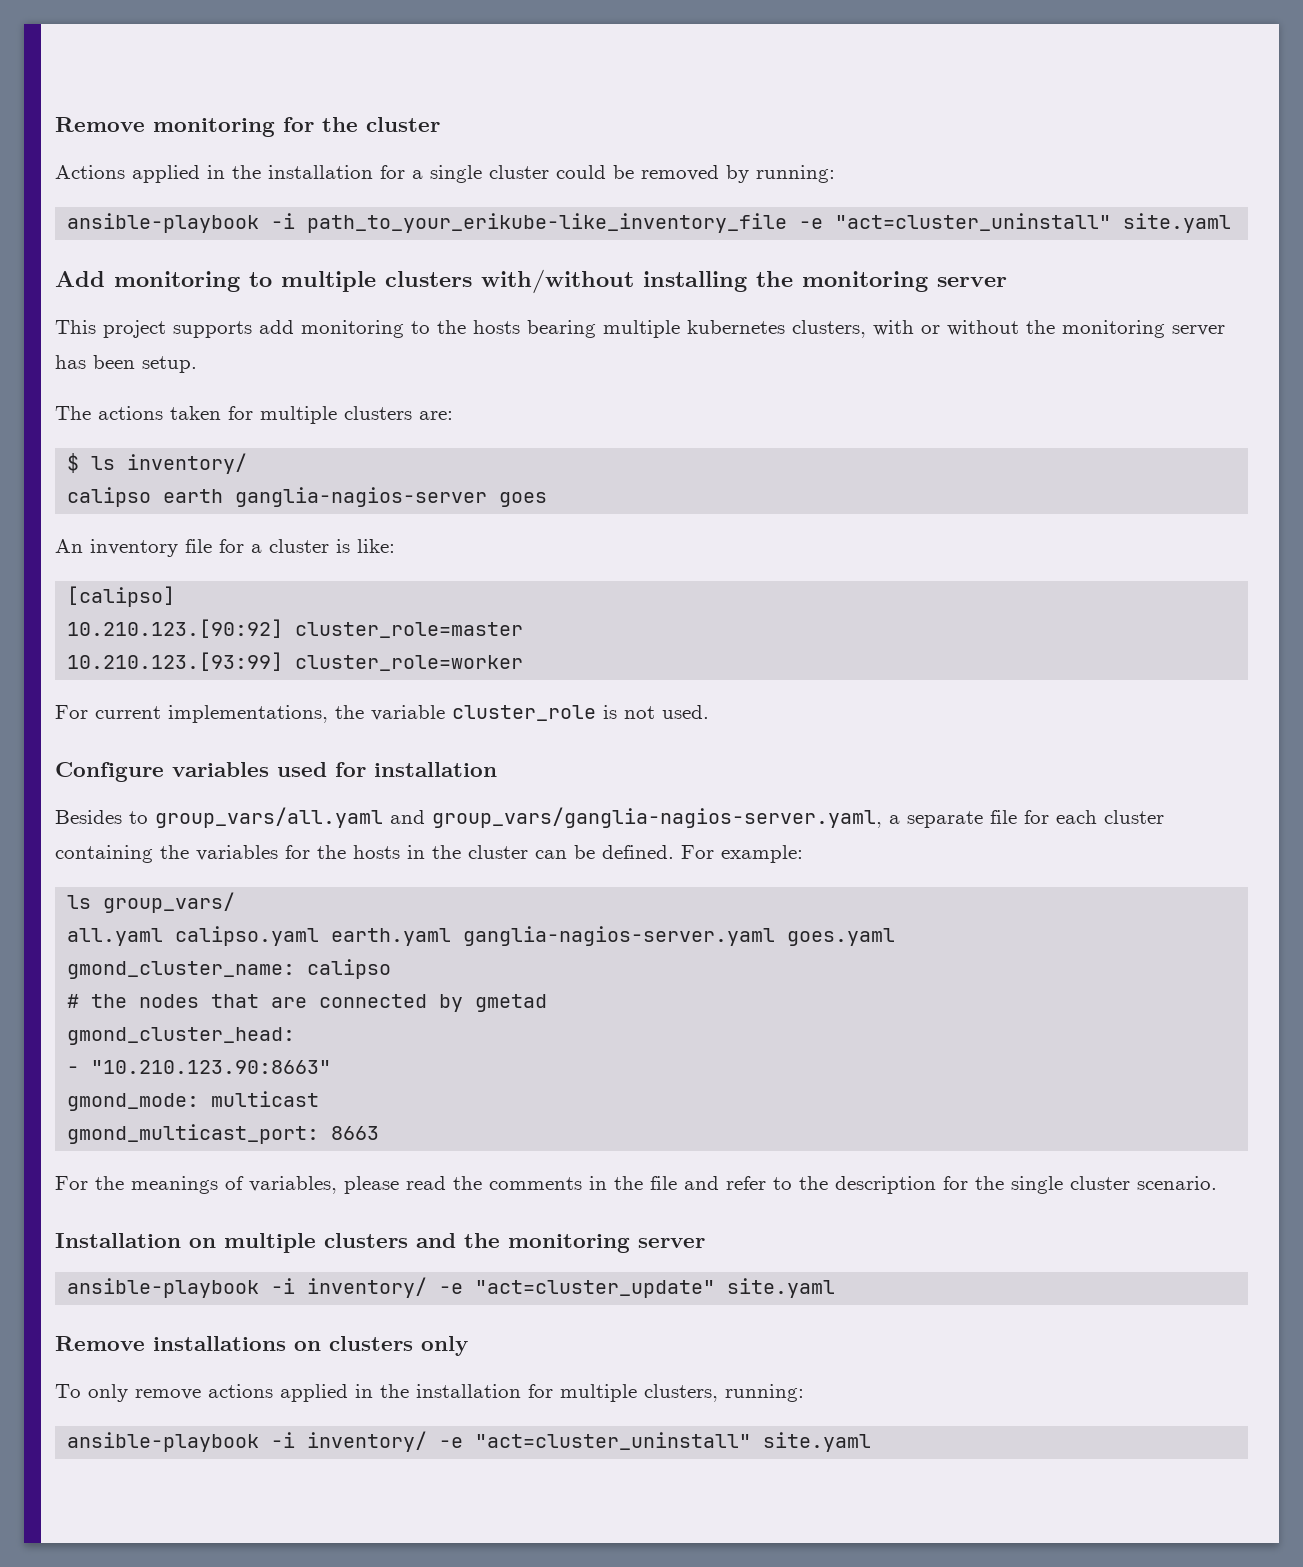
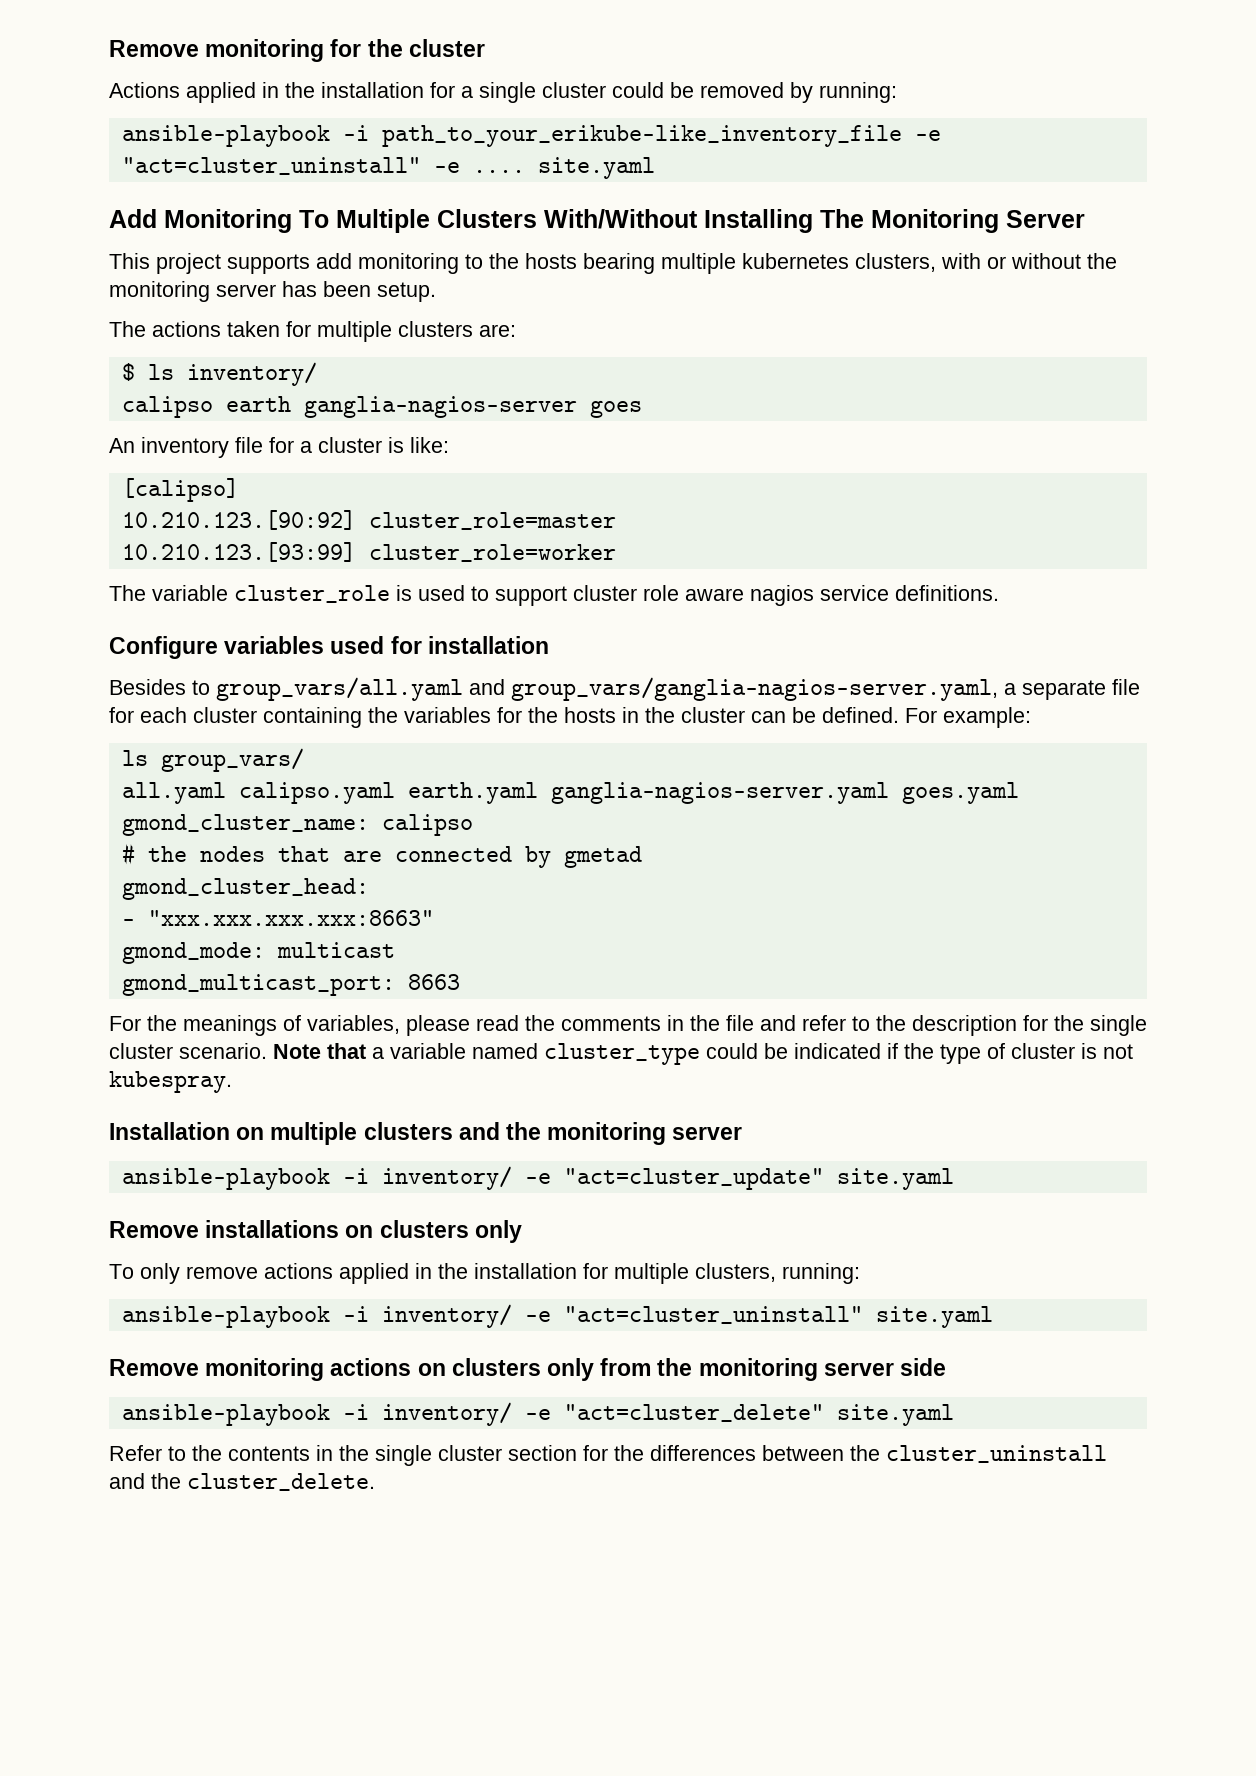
(1112, 222) none -> [433,162,525,173] -e ....
[114,269,1007,294] monitoring to multiple clusters with/without installing the monitoring server -> [164,209,1085,233] Monitoring To Multiple Clusters With/Without Installing The Monitoring Server
[55,705,709,723] For current implementations, the variable cluster_role is not used. -> [109,585,999,606] The variable cluster_role is used to support cluster role aware nagios service definitions.
[91,1060,332,1074] "10.210.123.90:8663" -> [147,910,434,926] "xxx.xxx.xxx.xxx:8663"
(1217, 1183) none -> [273,1043,1133,1065] [109,1071,232,1093] Note that a variable named cluster_type could be indicated if the type of cluster is not kubespray.
(872, 1442) none -> [109,1358,947,1381] [121,1402,954,1426] [109,1445,1107,1466] [109,1473,375,1491] // Remove monitoring actions on clusters only from the monitoring server side // ansible-playbook -i inventory/ -e "act=cluster_delete" site.yaml // Refer to the contents in the single cluster section for the differences between the cluster_uninstall and the cluster_delete.

